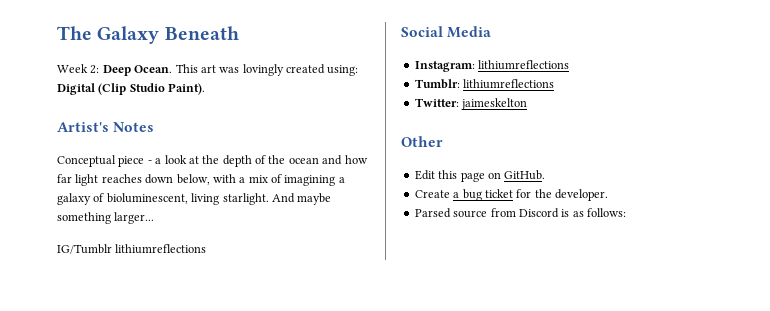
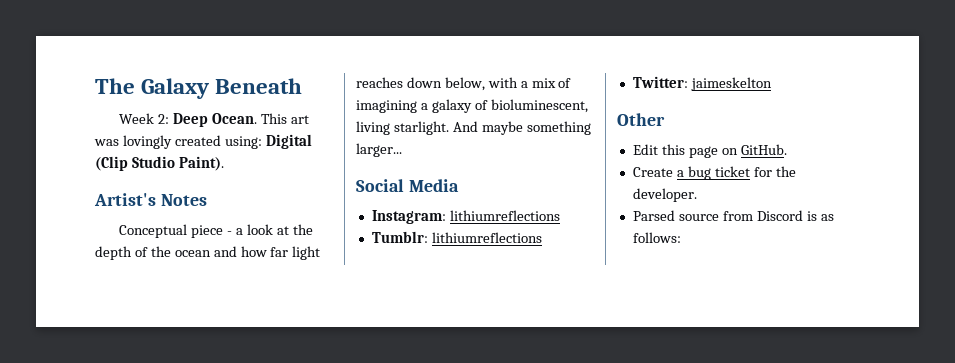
[57,244,207,254] // IG/Tumblr lithiumreflections -> (402, 150) none

